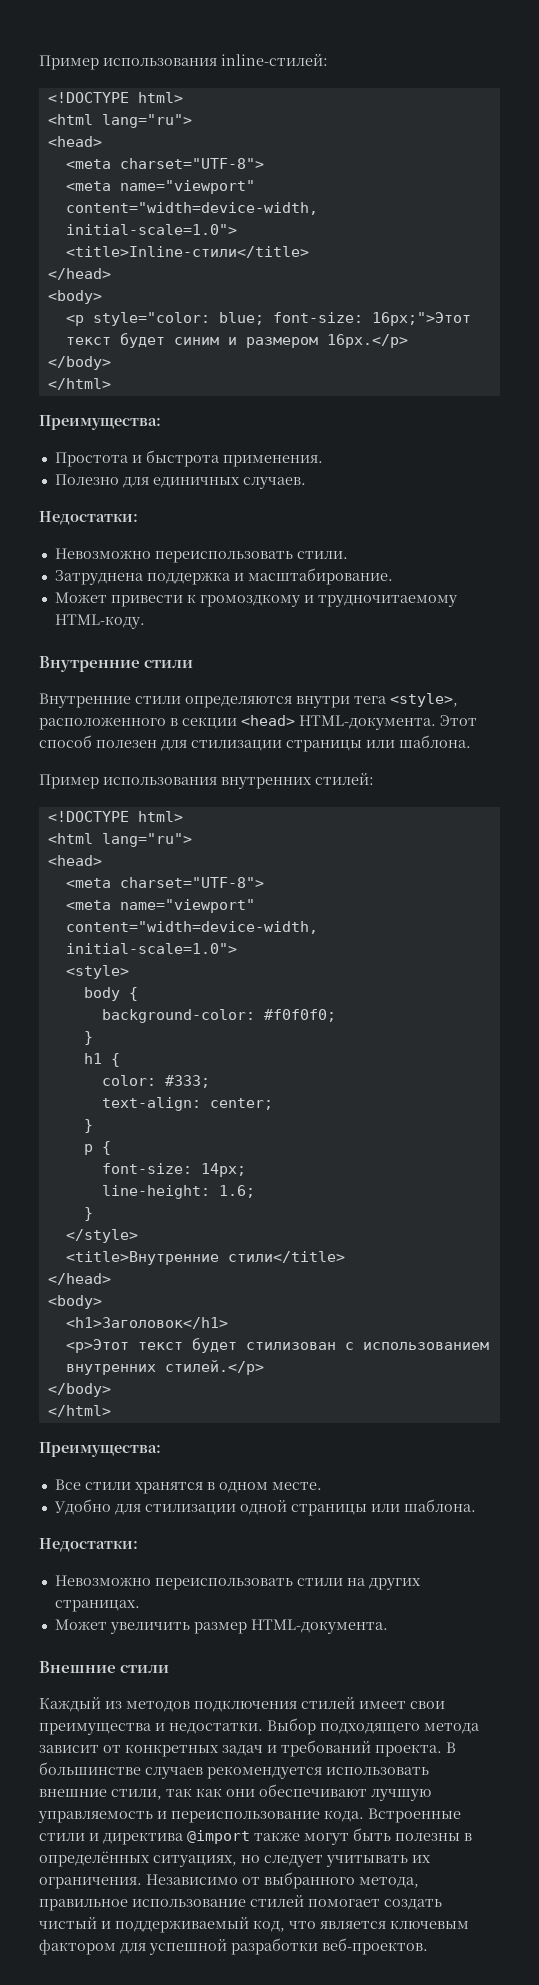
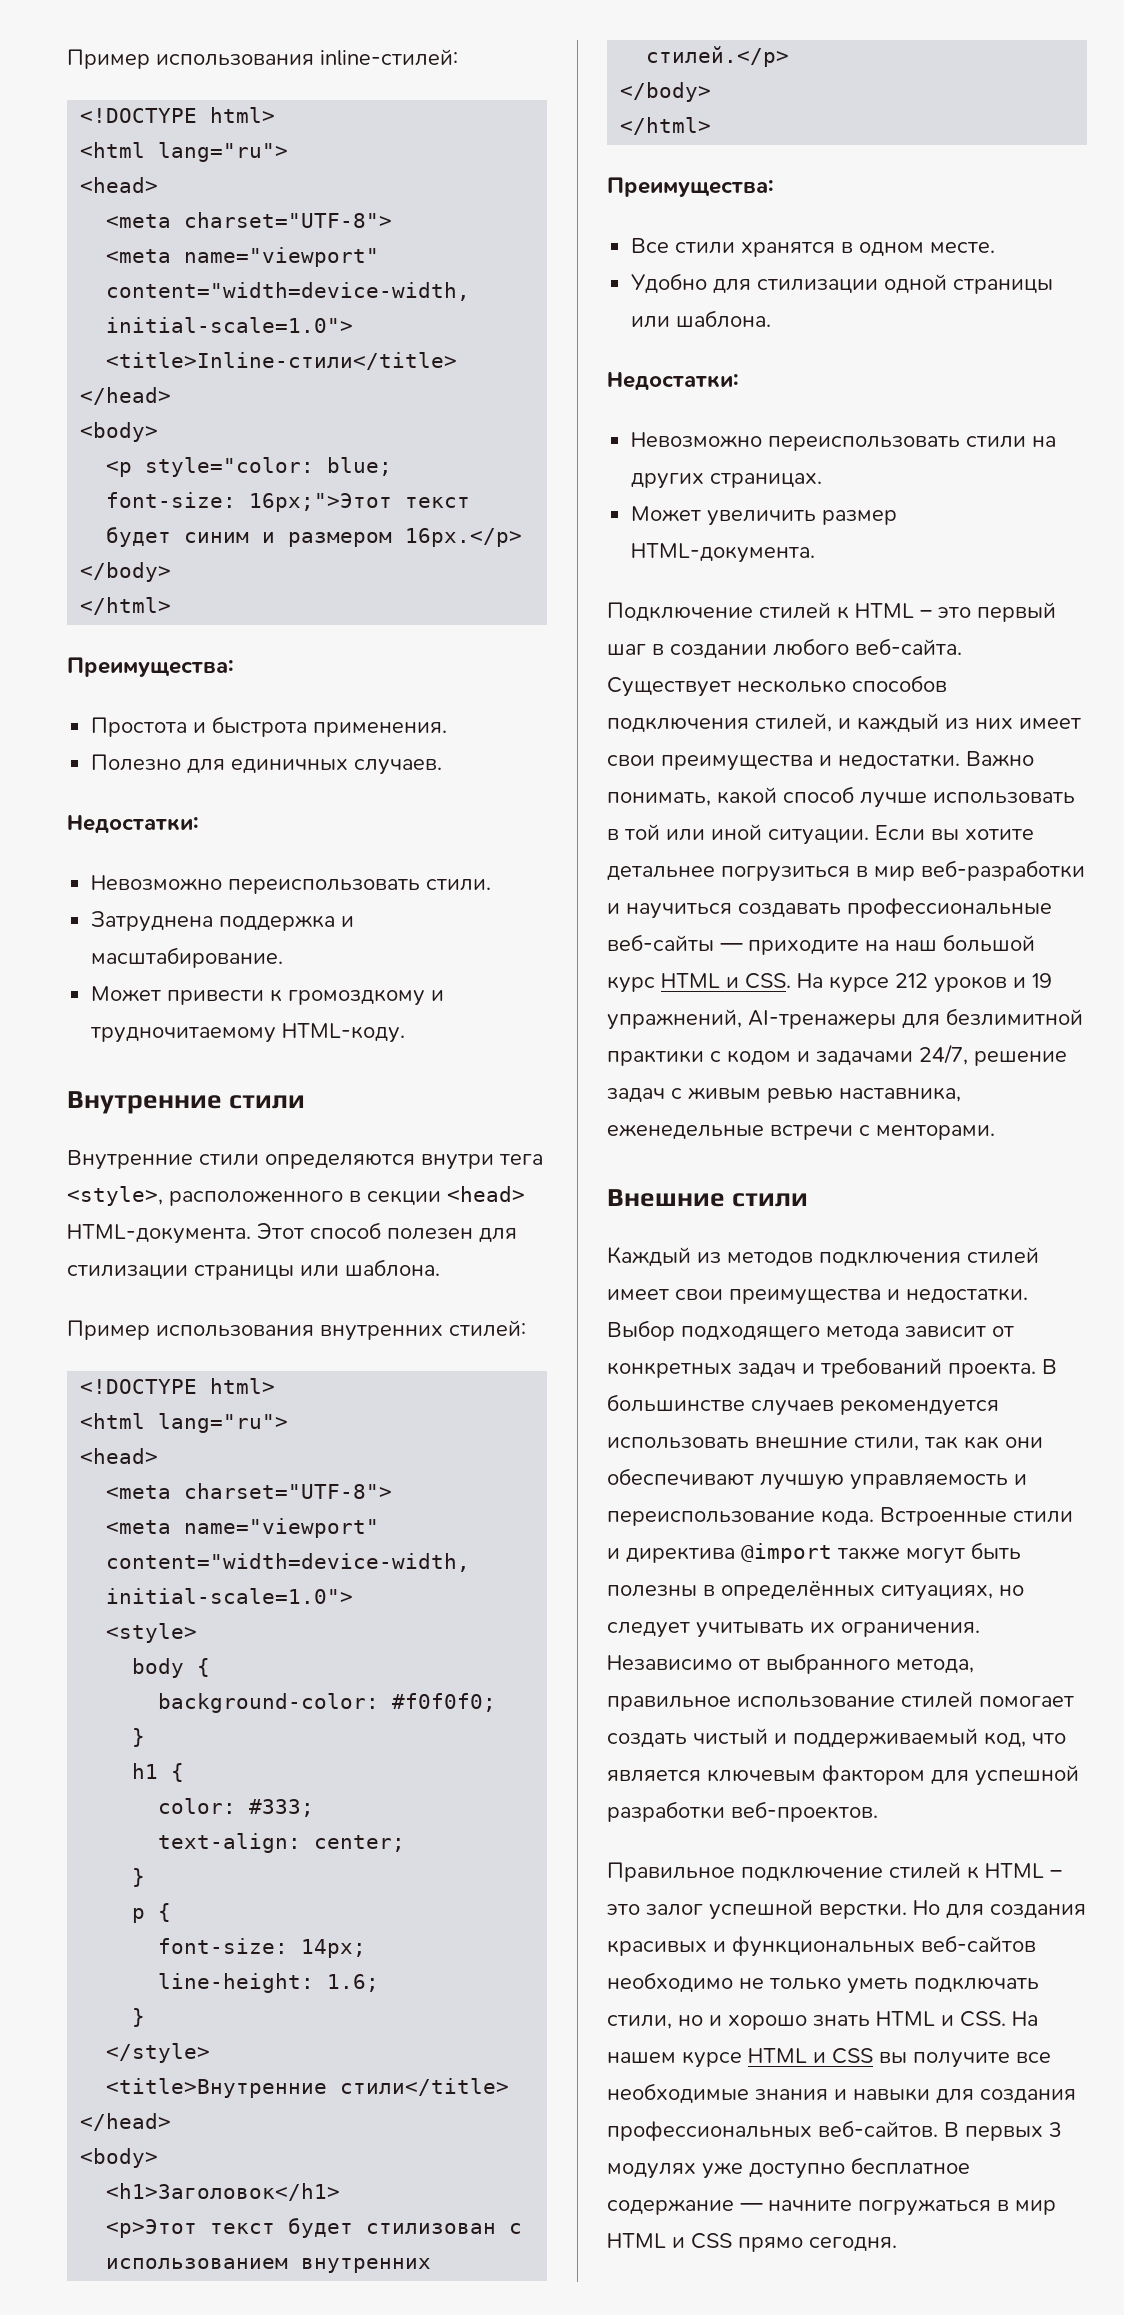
(388, 1626) none -> [607,602,1056,622] [607,638,962,659] [607,675,947,697] [607,713,1081,733] [607,751,1034,771] [607,786,1075,808] [607,824,1034,845] [607,860,1085,882] [607,898,1052,919] [607,934,1035,955] [607,973,1052,993] [607,1008,1083,1030] [607,1044,1067,1066] [607,1087,961,1103] [607,1124,995,1140] // Подключение стилей к HTML – это первый шаг в создании любого веб-сайта. Существует несколько способов подключения стилей, и каждый из них имеет свои преимущества и недостатки. Важно понимать, какой способ лучше использовать в той или иной ситуации. Если вы хотите детальнее погрузиться в мир веб-разработки и научиться создавать профессиональные веб-сайты — приходите на наш большой курс HTML и CSS. На курсе 212 уроков и 19 упражнений, AI-тренажеры для безлимитной практики с кодом и задачами 24/7, решение задач с живым ревью наставника, еженедельные встречи с менторами.
(428, 1946) none -> [607,1862,1062,1882] [607,1899,1086,1920] [607,1935,1036,1957] [607,1972,1039,1994] [607,2011,1038,2030] [607,2048,1051,2068] [607,2083,1076,2104] [607,2120,1062,2141] [607,2157,970,2179] [607,2199,1056,2216] [607,2233,897,2252] // Правильное подключение стилей к HTML – это залог успешной верстки. Но для создания красивых и функциональных веб-сайтов необходимо не только уметь подключать стили, но и хорошо знать HTML и CSS. На нашем курсе HTML и CSS вы получите все необходимые знания и навыки для создания профессиональных веб-сайтов. В первых 3 модулях уже доступно бесплатное содержание — начните погружаться в мир HTML и CSS прямо сегодня.

